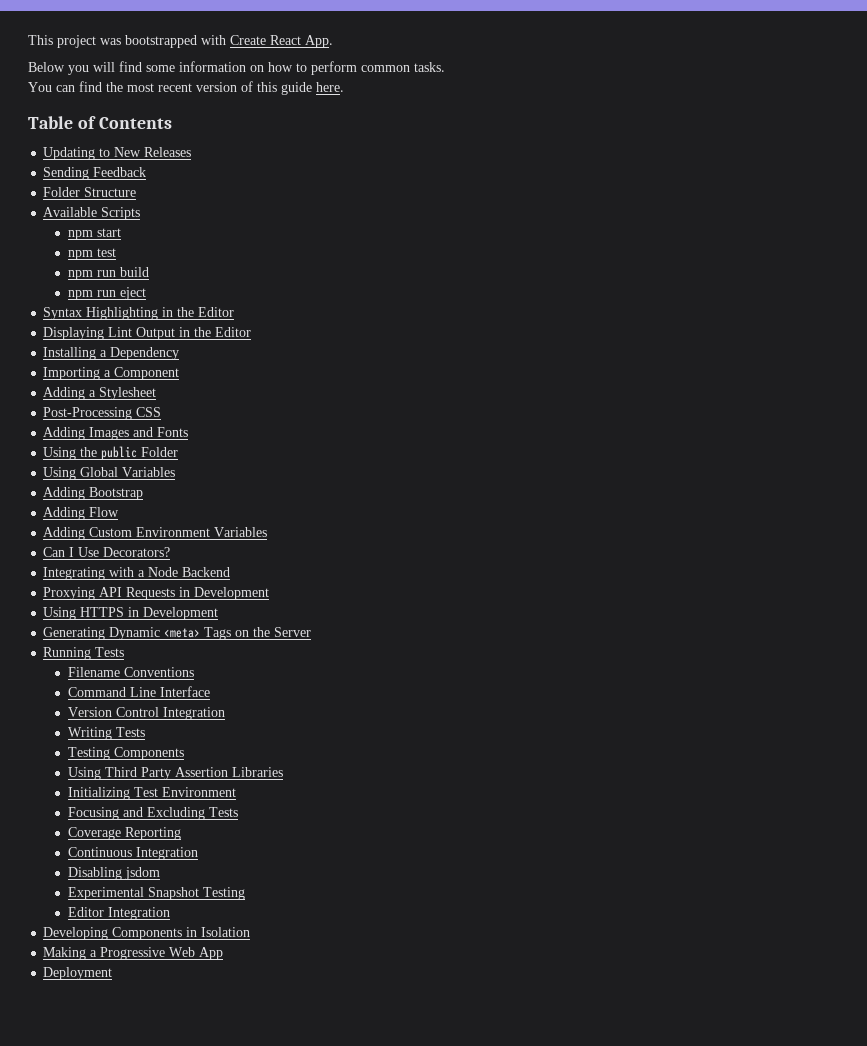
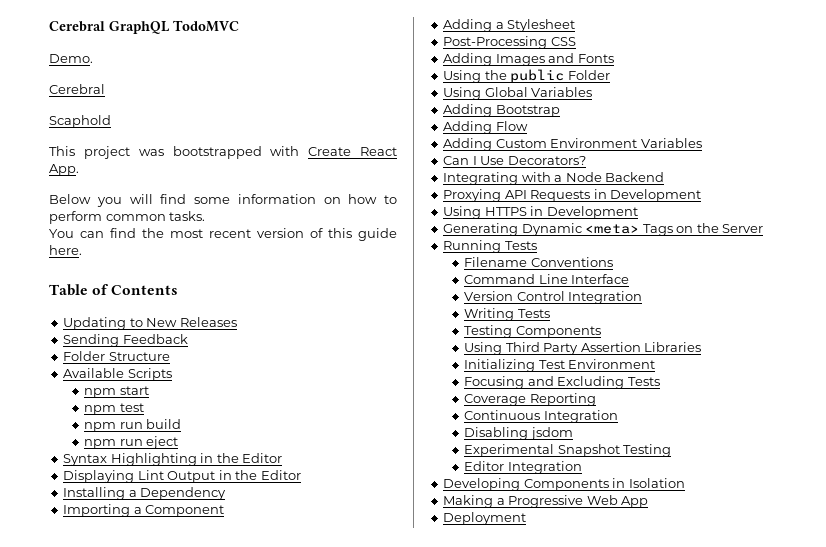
(28, 40) none -> [49,20,239,34] [49,54,93,63] [49,84,105,94] [49,115,111,128] Cerebral GraphQL TodoMVC // Demo. // Cerebral // Scaphold //

